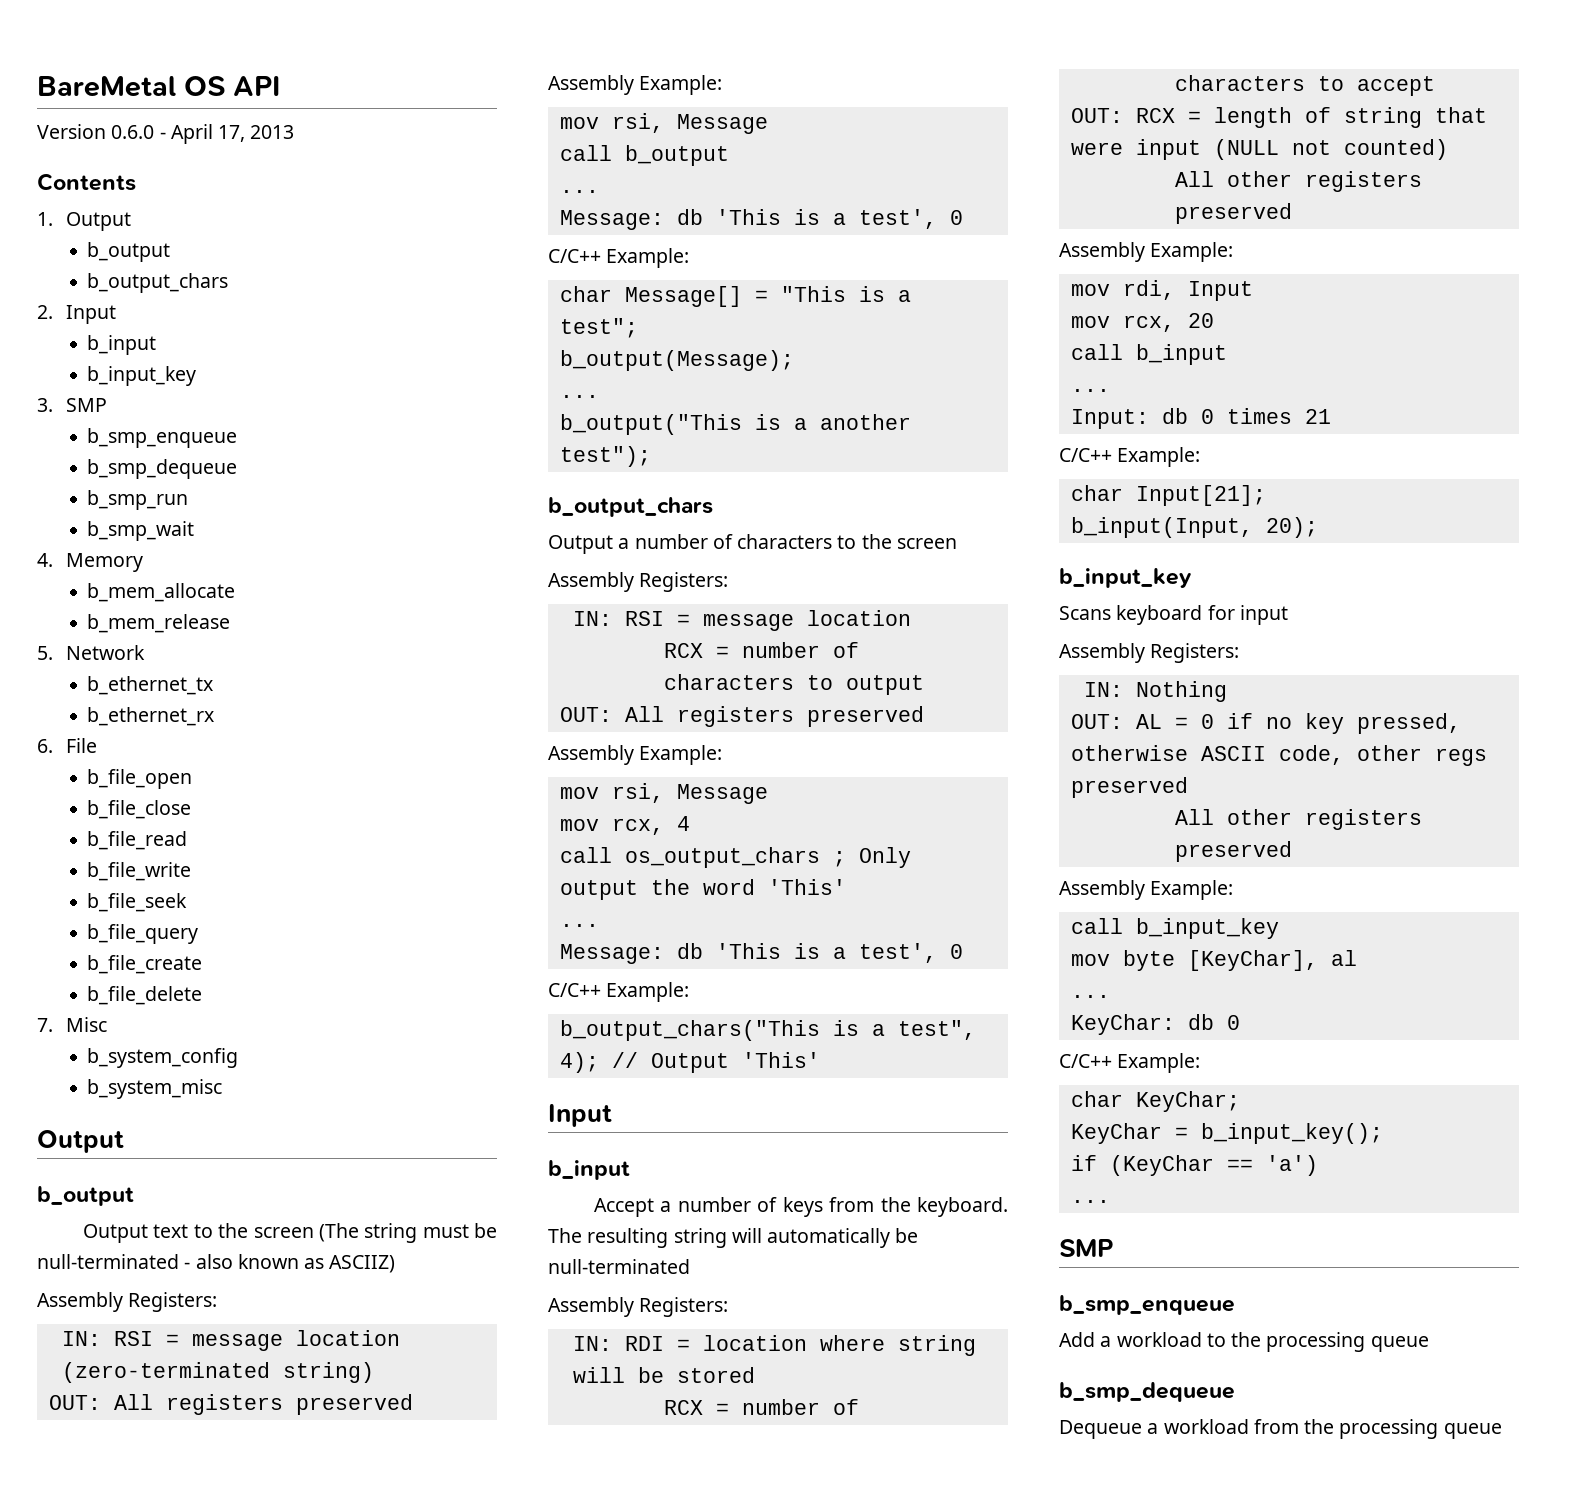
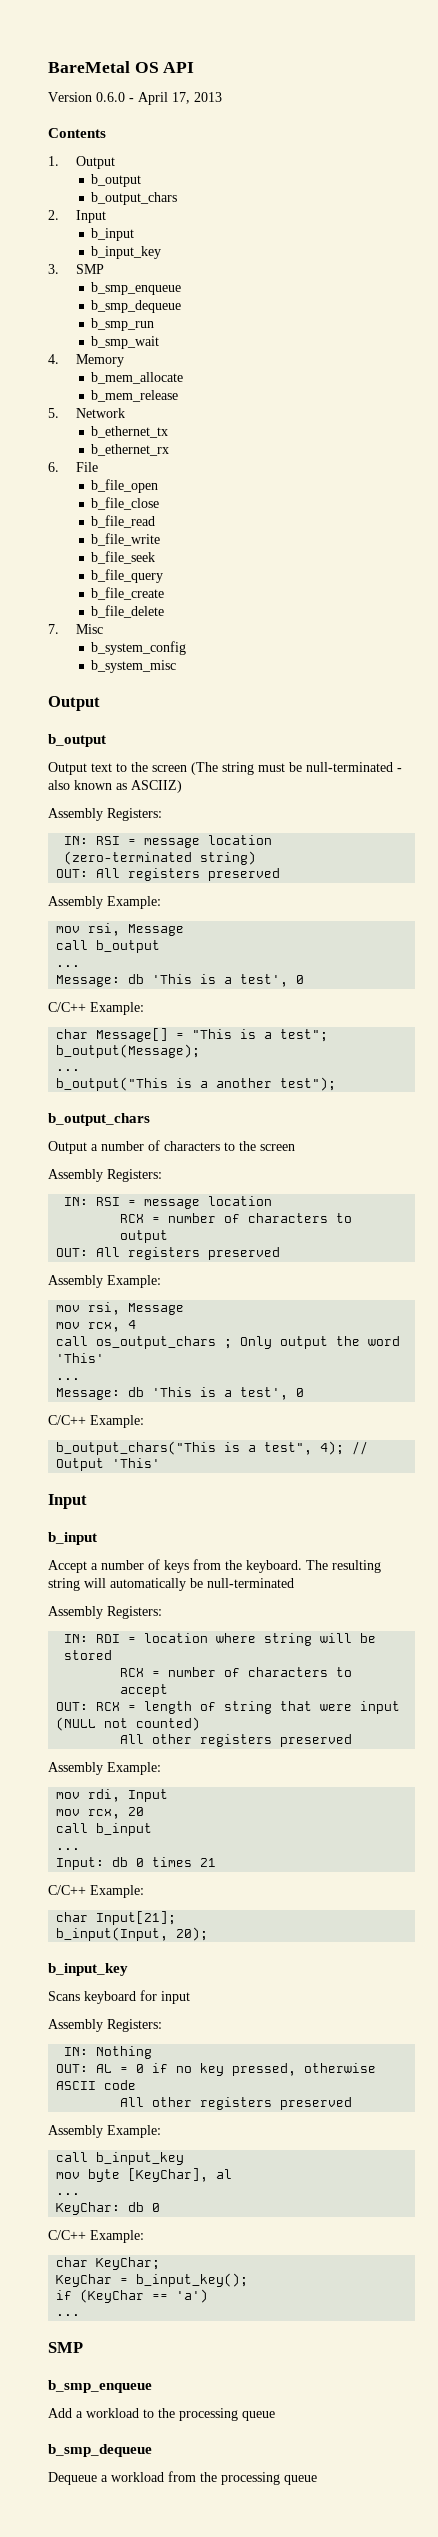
[1278,745,1487,766] [1070,777,1188,798] code, other regs preserved -> [104,2080,137,2090] code

